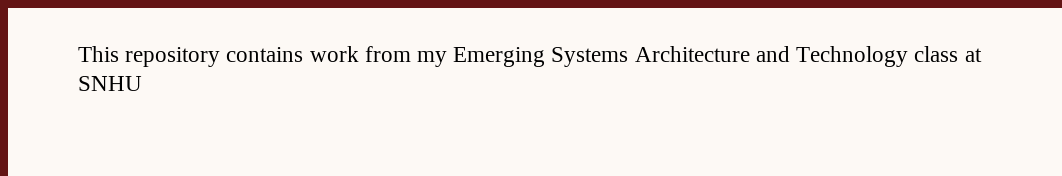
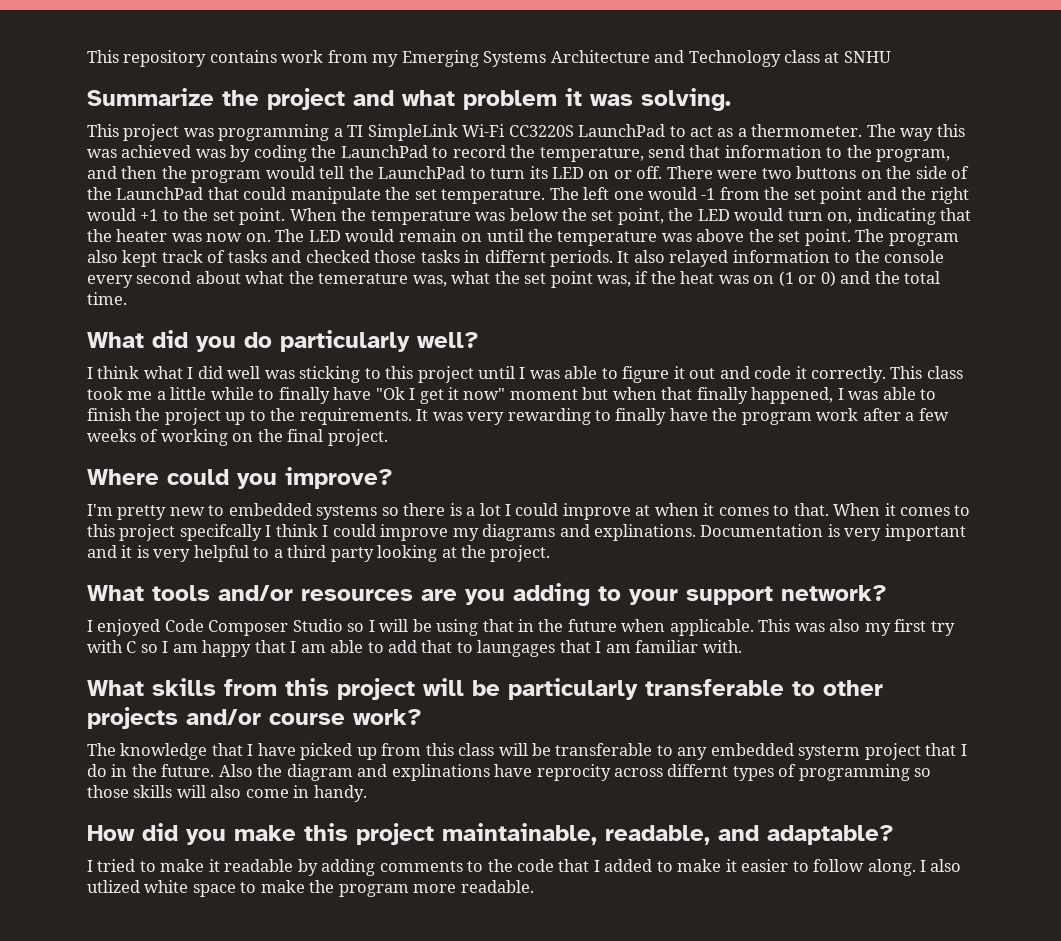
(142, 83) none -> [87,88,731,111] [87,124,965,141] [87,145,951,162] [87,166,970,183] [87,187,969,204] [87,208,972,225] [87,229,959,246] [87,250,945,267] [87,271,941,288] [87,292,127,305] [87,330,479,352] [87,366,963,383] [87,387,937,404] [87,408,949,425] [87,429,388,446] [87,467,393,489] [87,503,971,520] [87,524,966,541] [87,545,551,562] [87,583,887,606] [87,619,955,636] [87,640,742,657] [87,678,883,700] [87,707,422,729] [87,743,967,760] [87,764,932,781] [87,785,367,802] [87,823,894,845] [87,859,962,876] [87,880,534,897] // Summarize the project and what problem it was solving. // This project was programming a TI SimpleLink Wi-Fi CC3220S LaunchPad to act as a thermometer. The way this was achieved was by coding the LaunchPad to record the temperature, send that information to the program, and then the program would tell the LaunchPad to turn its LED on or off. There were two buttons on the side of the LaunchPad that could manipulate the set temperature. The left one would -1 from the set point and the right would +1 to the set point. When the temperature was below the set point, the LED would turn on, indicating that the heater was now on. The LED would remain on until the temperature was above the set point. The program also kept track of tasks and checked those tasks in differnt periods. It also relayed information to the console every second about what the temerature was, what the set point was, if the heat was on (1 or 0) and the total time. // What did you do particularly well? // I think what I did well was sticking to this project until I was able to figure it out and code it correctly. This class took me a little while to finally have "Ok I get it now" moment but when that finally happened, I was able to finish the project up to the requirements. It was very rewarding to finally have the program work after a few weeks of working on the final project. // Where could you improve? // I'm pretty new to embedded systems so there is a lot I could improve at when it comes to that. When it comes to this project specifcally I think I could improve my diagrams and explinations. Documentation is very important and it is very helpful to a third party looking at the project. // What tools and/or resources are you adding to your support network? // I enjoyed Code Composer Studio so I will be using that in the future when applicable. This was also my first try with C so I am happy that I am able to add that to laungages that I am familiar with. // What skills from this project will be particularly transferable to other projects and/or course work? // The knowledge that I have picked up from this class will be transferable to any embedded systerm project that I do in the future. Also the diagram and explinations have reprocity across differnt types of programming so those skills will also come in handy. // How did you make this project maintainable, readable, and adaptable? // I tried to make it readable by adding comments to the code that I added to make it easier to follow along. I also utlized white space to make the program more readable.

